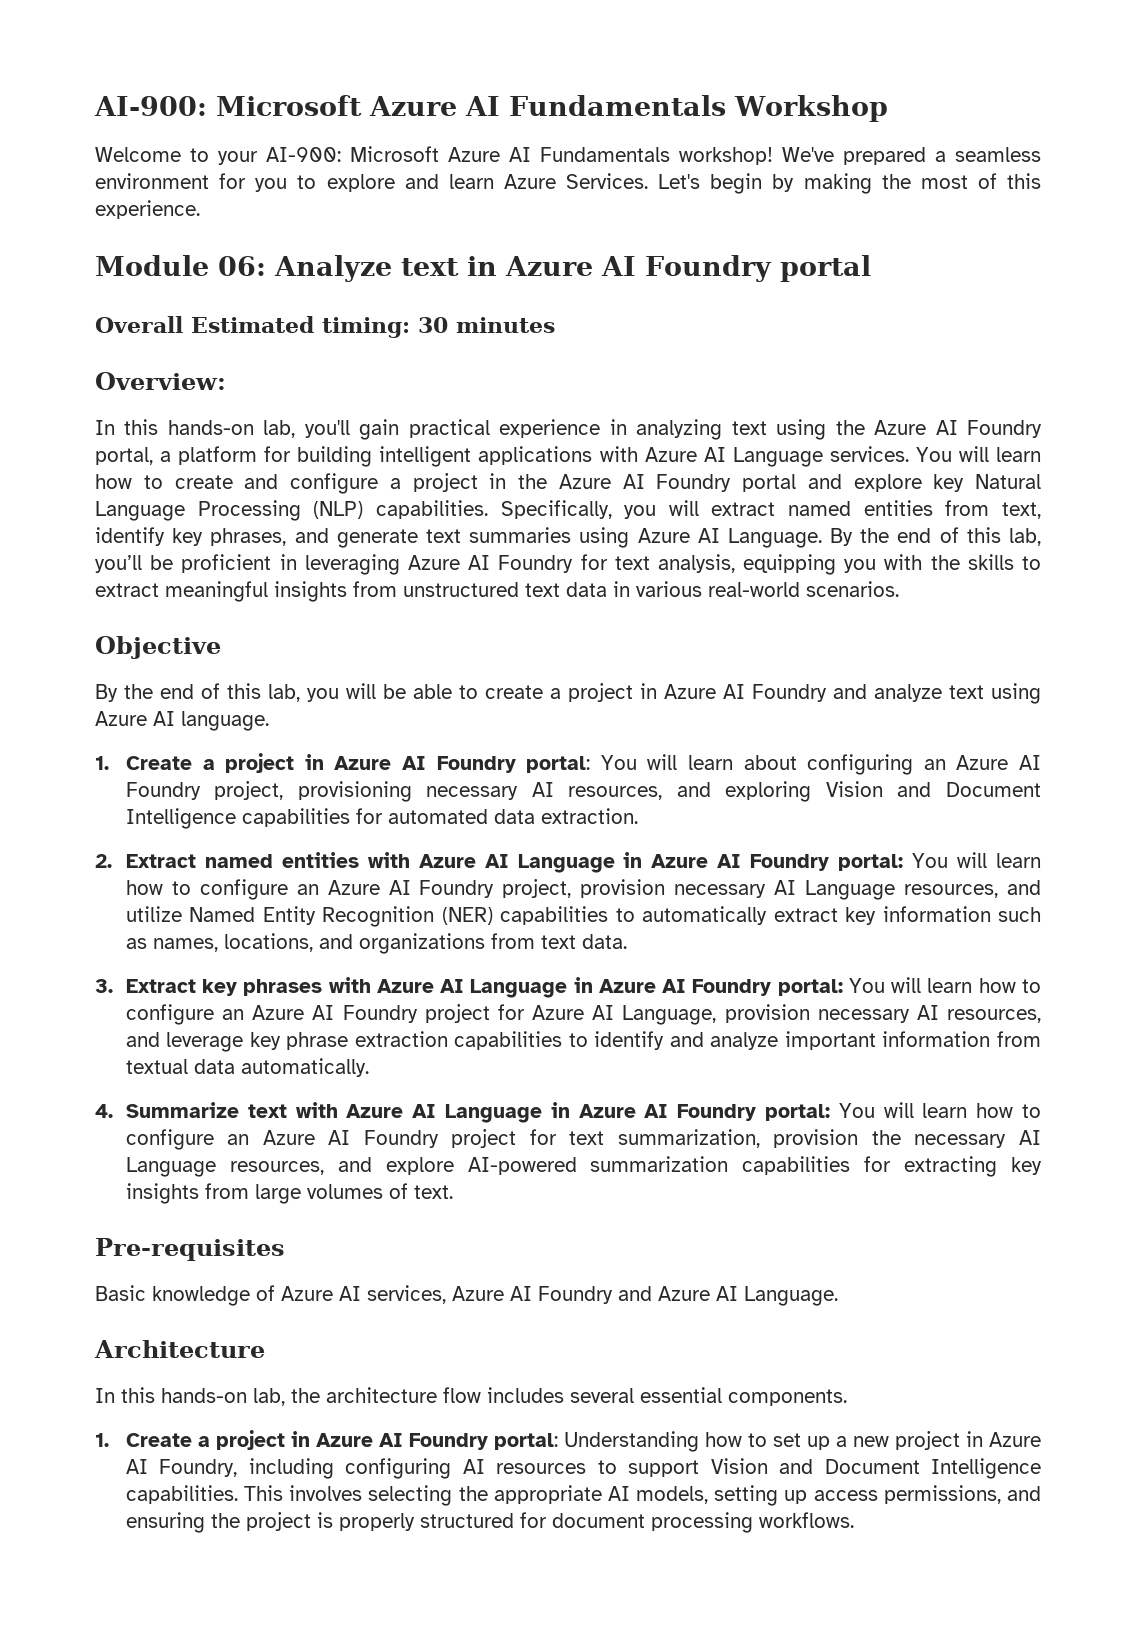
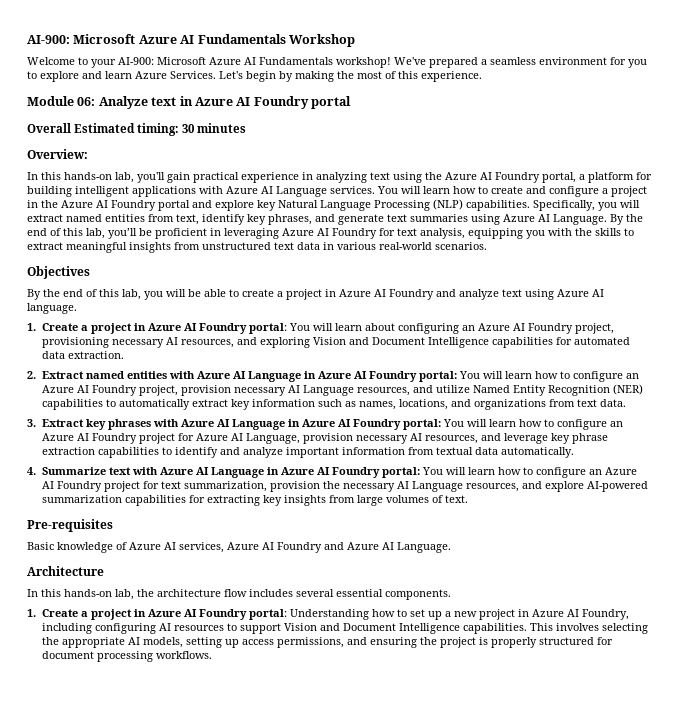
[95,636,221,659] Objective -> [27,266,90,279] Objectives

